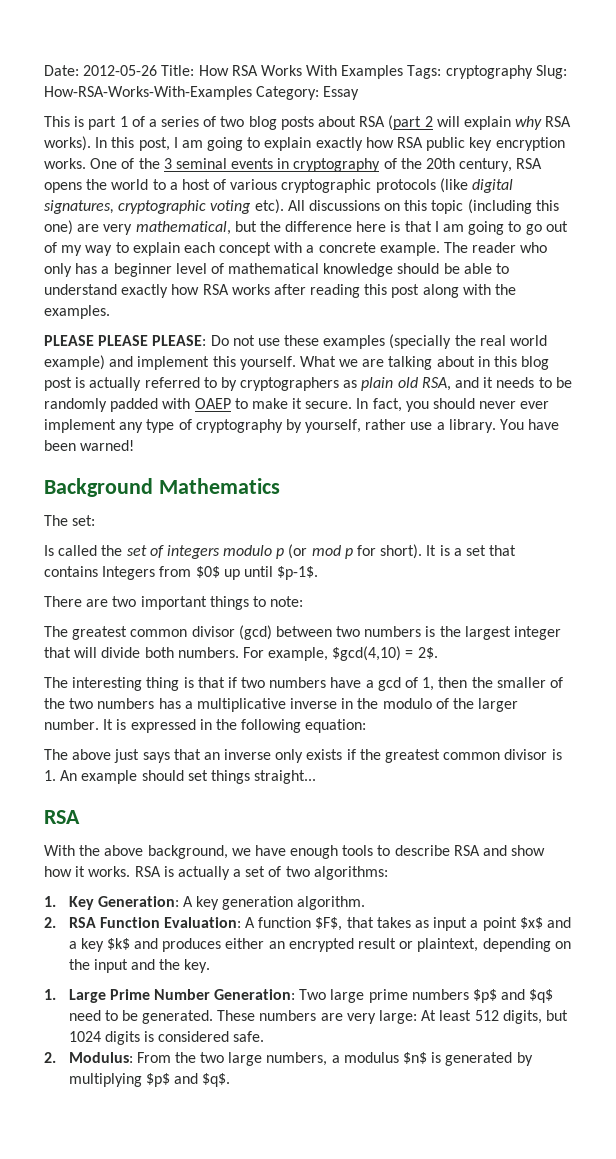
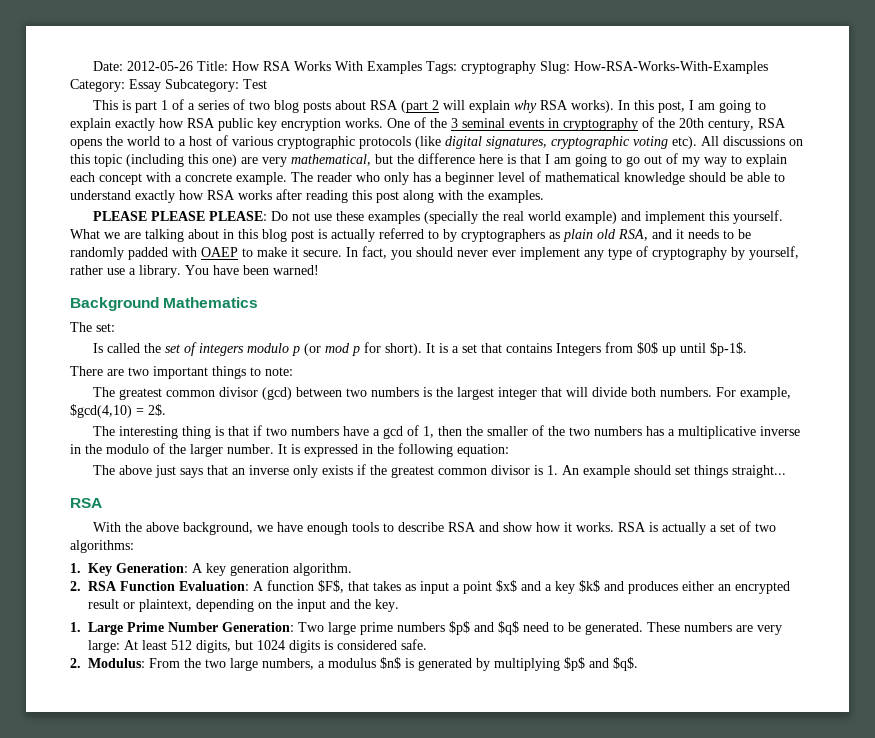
(360, 93) none -> [165,79,267,92] Subcategory: Test

